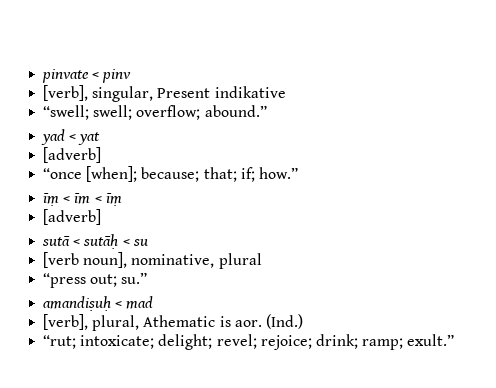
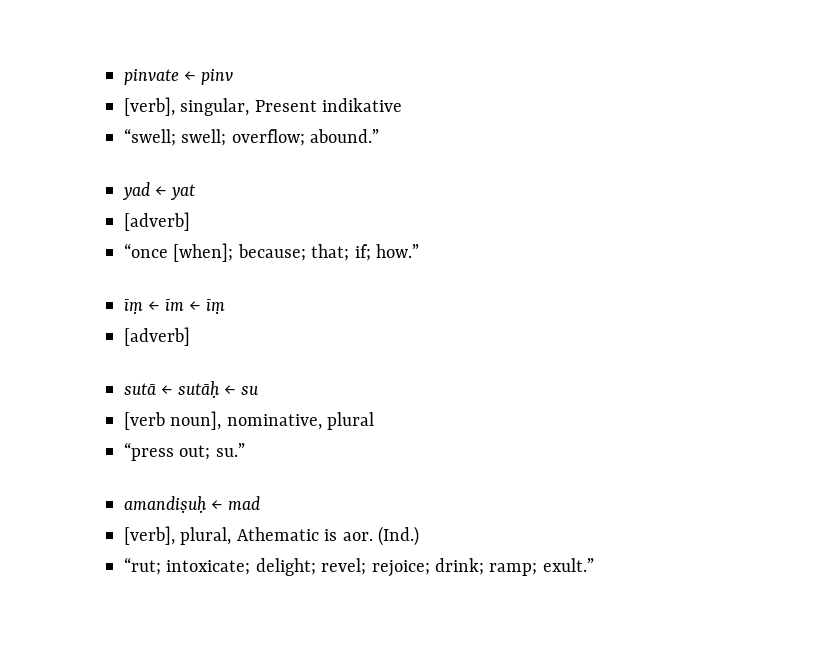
[92,72,100,79] < -> [184,71,196,81] ←
[69,134,77,141] < -> [155,186,167,196] ←
[63,193,102,204] < īm < -> [148,299,201,311] ← īm ←
[73,234,130,249] < sutāḥ < -> [161,381,236,398] ← sutāḥ ←
[115,301,123,308] < -> [211,500,223,510] ←

